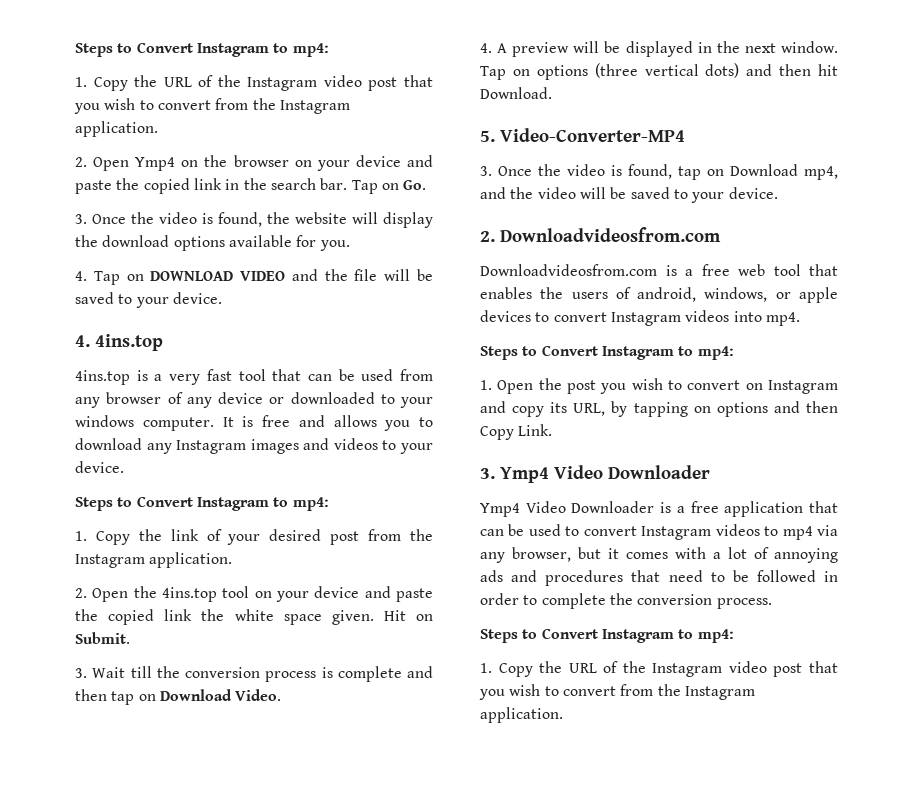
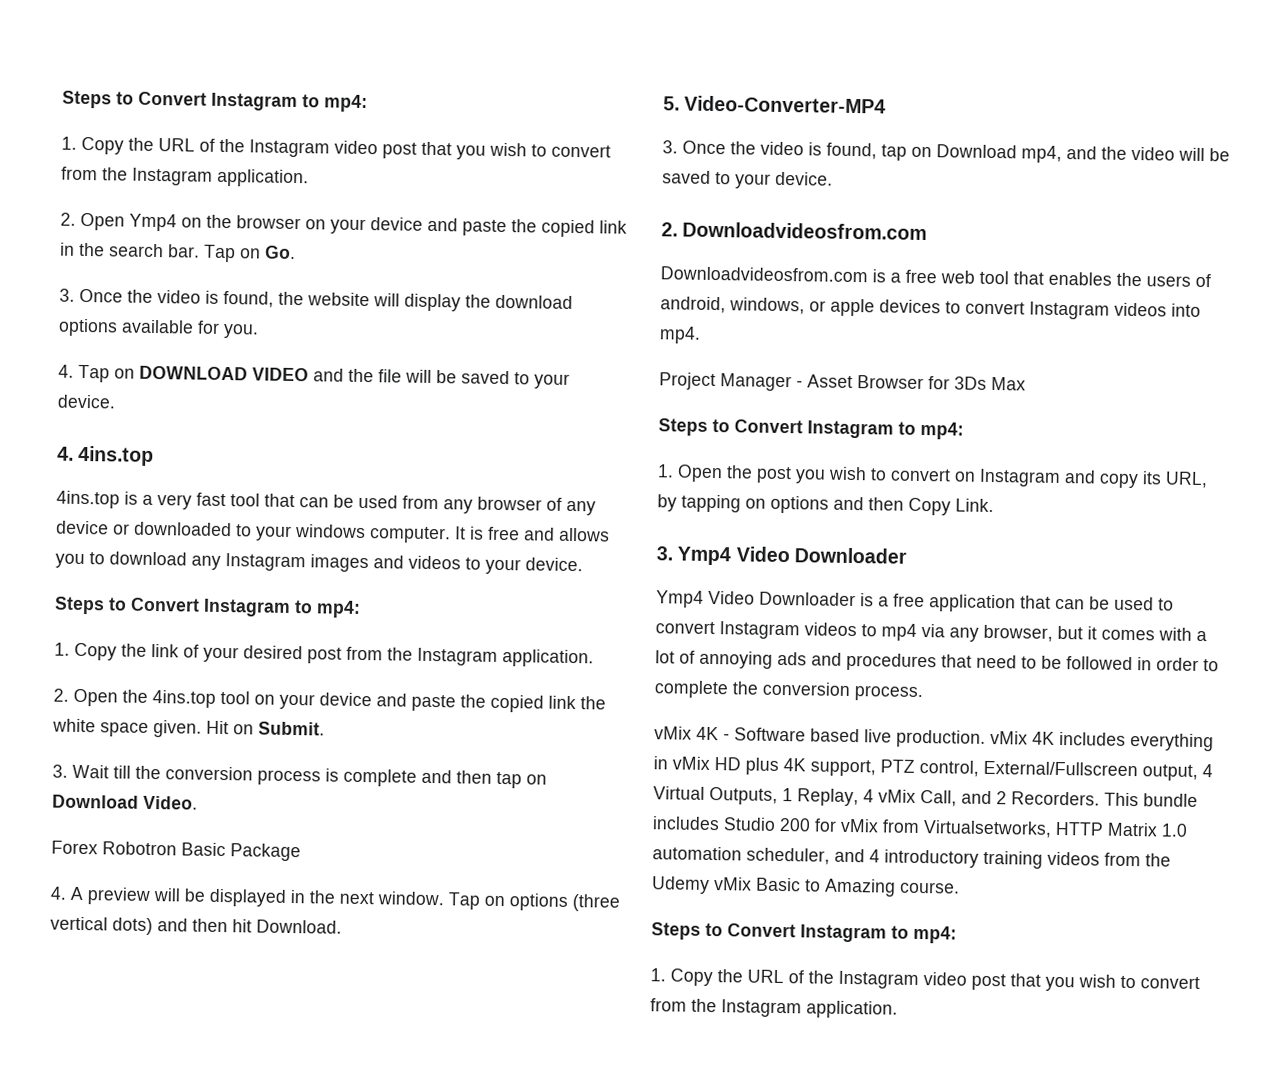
(282, 695) none -> [51,840,301,862] // Forex Robotron Basic Package
(800, 319) none -> [659,372,1026,392] // Project Manager - Asset Browser for 3Ds Max
(772, 603) none -> [654,726,1214,752] [653,756,1213,781] [653,786,1198,807] [652,816,1188,838] [652,846,1171,869] [651,876,960,897] // vMix 4K - Software based live production. vMix 4K includes everything in vMix HD plus 4K support, PTZ control, External/Fullscreen output, 4 Virtual Outputs, 1 Replay, 4 vMix Call, and 2 Recorders. This bundle includes Studio 200 for vMix from Virtualsetworks, HTTP Matrix 1.0 automation scheduler, and 4 introductory training videos from the Udemy vMix Basic to Amazing course.

